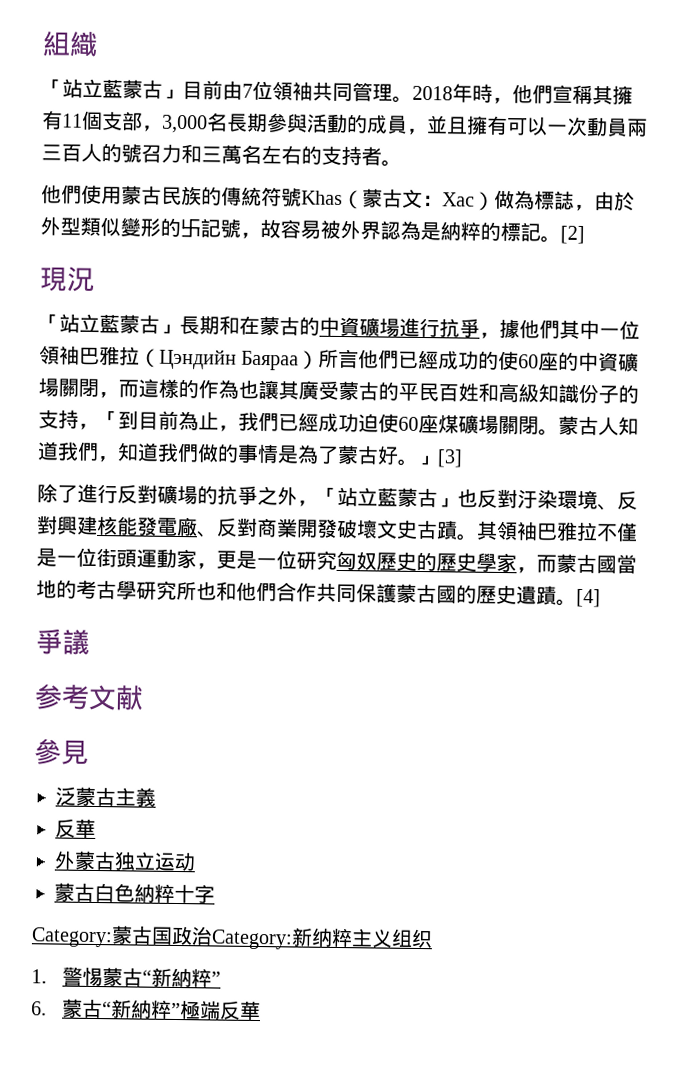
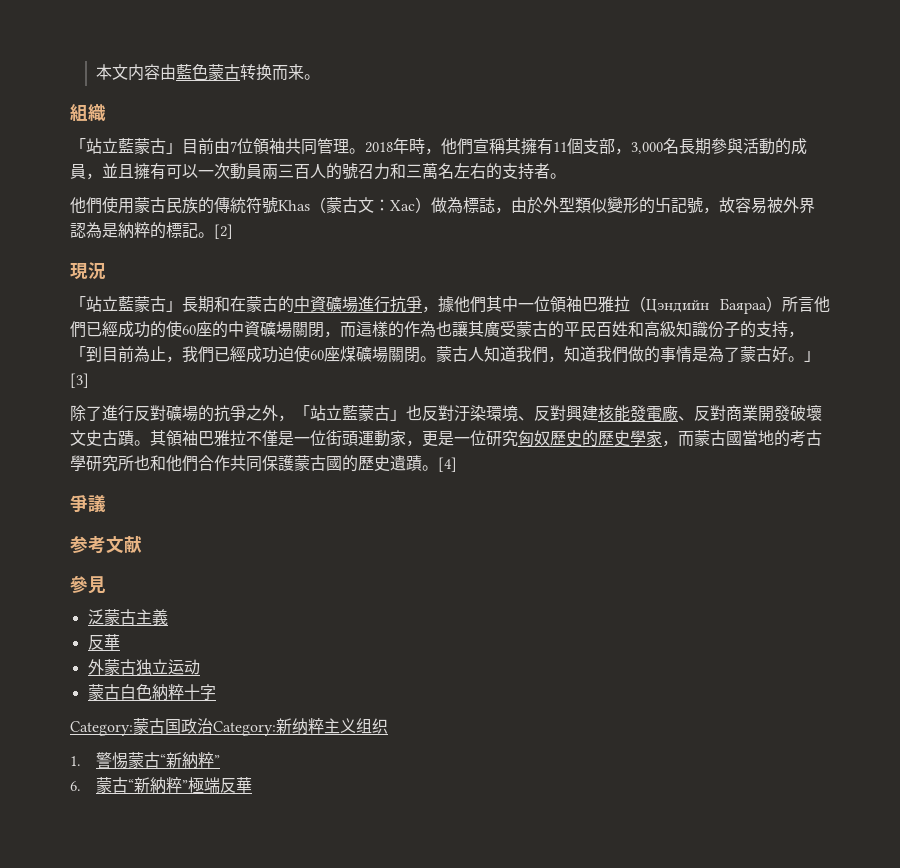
(42, 44) none -> [95,64,320,81] 本文内容由藍色蒙古转换而来。 //

